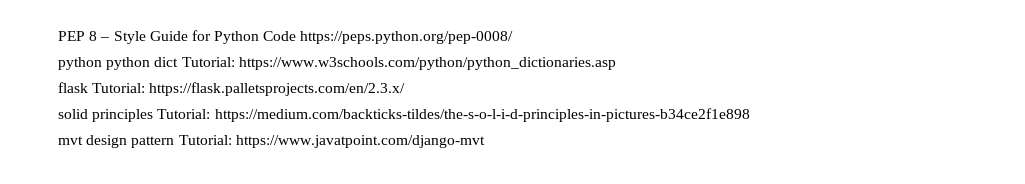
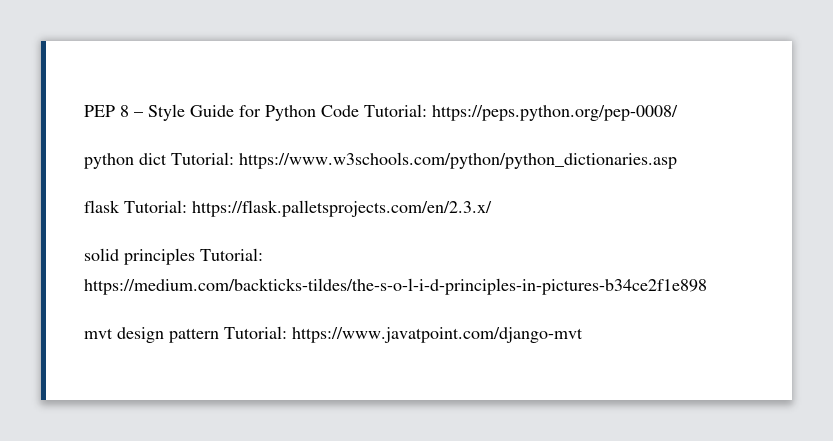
(297, 36) none -> [364,104,427,117] Tutorial:
[106,57,151,70] python -> (134, 161) none

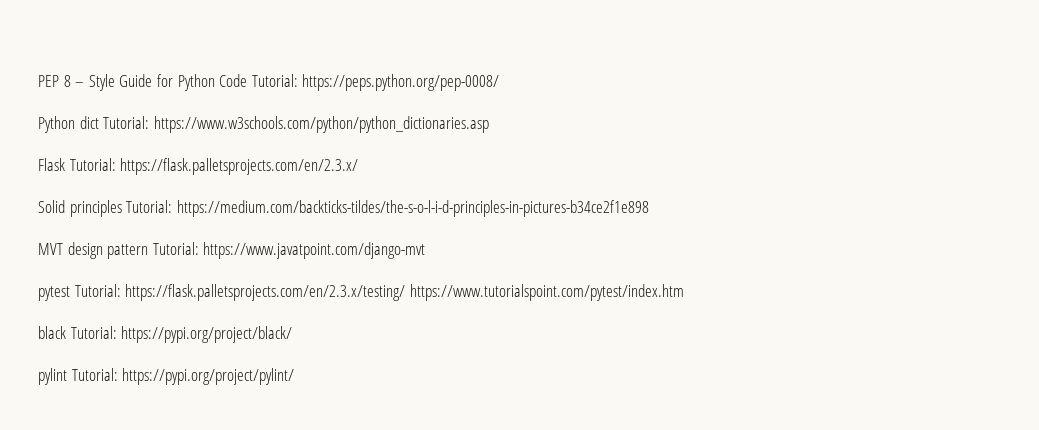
[84,153,134,169] python -> [38,116,75,133] Python
[84,200,120,213] flask -> [38,158,65,171] Flask
[84,248,119,261] solid -> [38,200,65,213] Solid
[84,328,113,339] mvt -> [38,243,63,255] MVT
(583, 335) none -> [38,284,684,301] [38,326,293,343] [38,368,295,385] // pytest Tutorial: https://flask.palletsprojects.com/en/2.3.x/testing/ https://www.tutorialspoint.com/pytest/index.htm // black Tutorial: https://pypi.org/project/black/ // pylint Tutorial: https://pypi.org/project/pylint/

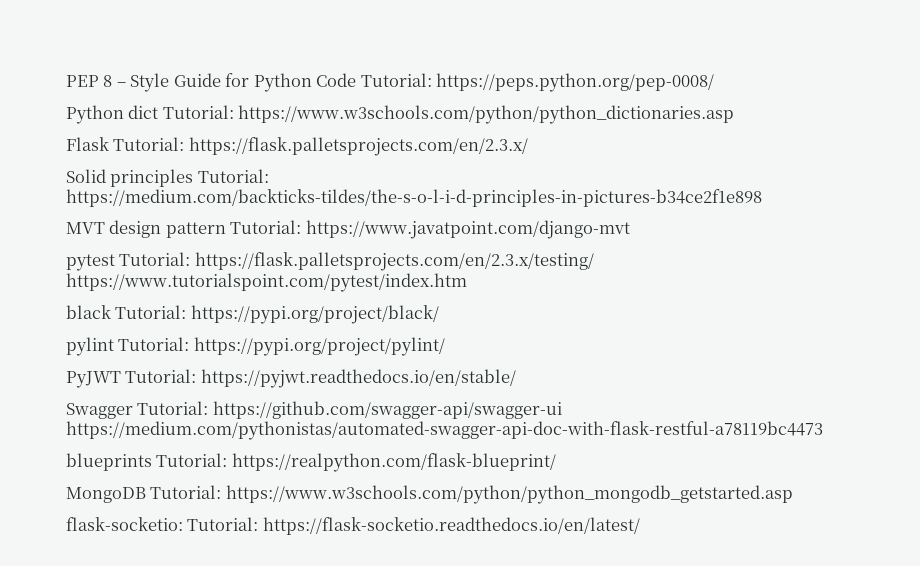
(295, 376) none -> [66,369,516,388] [66,401,562,419] [66,421,823,440] [66,453,556,472] [66,485,793,504] [66,517,640,535] // PyJWT Tutorial: https://pyjwt.readthedocs.io/en/stable/ // Swagger Tutorial: https://github.com/swagger-api/swagger-ui https://medium.com/pythonistas/automated-swagger-api-doc-with-flask-restful-a78119bc4473 // blueprints Tutorial: https://realpython.com/flask-blueprint/ // MongoDB Tutorial: https://www.w3schools.com/python/python_mongodb_getstarted.asp // flask-socketio: Tutorial: https://flask-socketio.readthedocs.io/en/latest/

